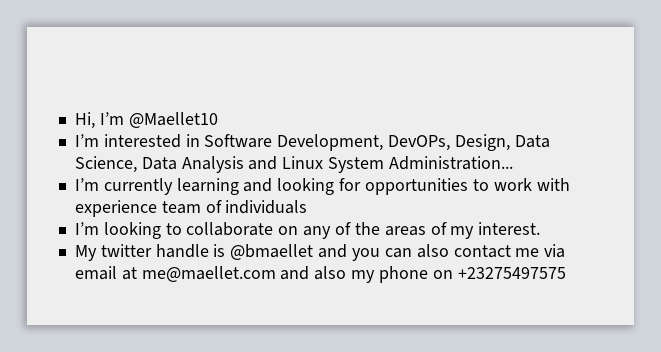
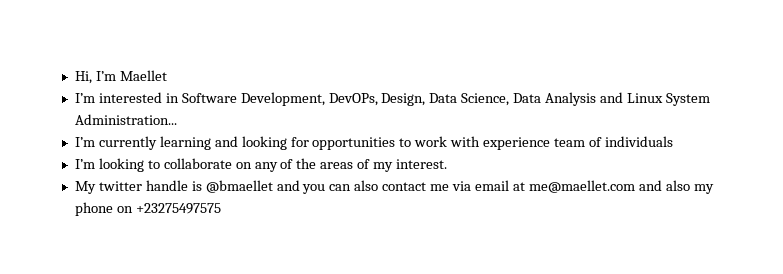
[128,112,218,128] @Maellet10 -> [119,70,167,81] Maellet

